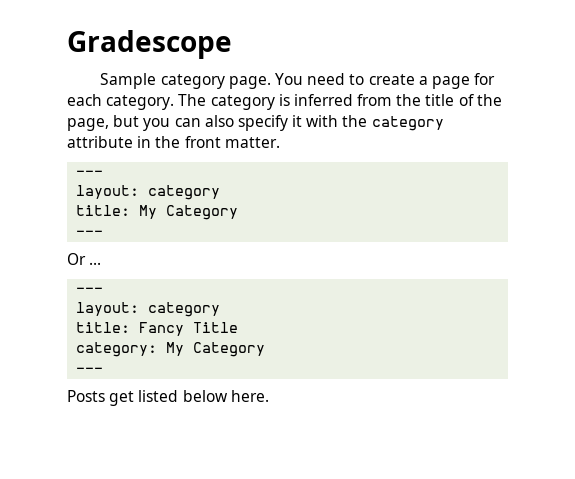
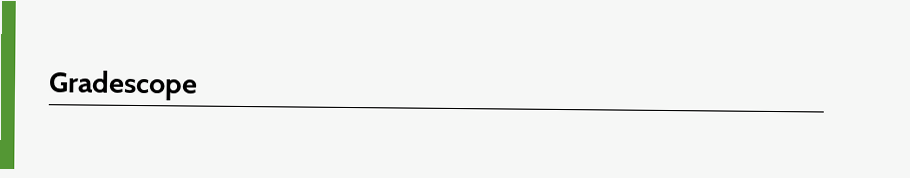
[100,73,496,89] [67,94,502,110] [67,115,444,131] [67,136,280,148] [76,170,104,176] [76,185,221,200] [76,205,239,220] [76,230,104,236] [67,253,102,265] [76,287,104,293] [76,302,221,317] [76,322,239,336] [76,342,266,357] [76,367,104,373] [67,390,269,406] // Sample category page. You need to create a page for each category. The category is inferred from the title of the page, but you can also specify it with the category attribute in the front matter. // --- // layout: category // title: My Category // --- // Or ... // --- // layout: category // title: Fancy Title // category: My Category // --- // Posts get listed below here. -> (198, 85) none

